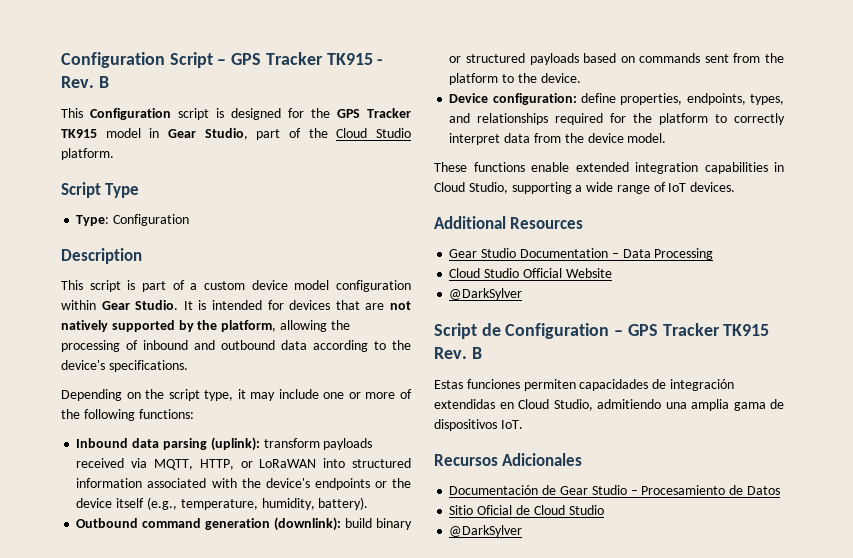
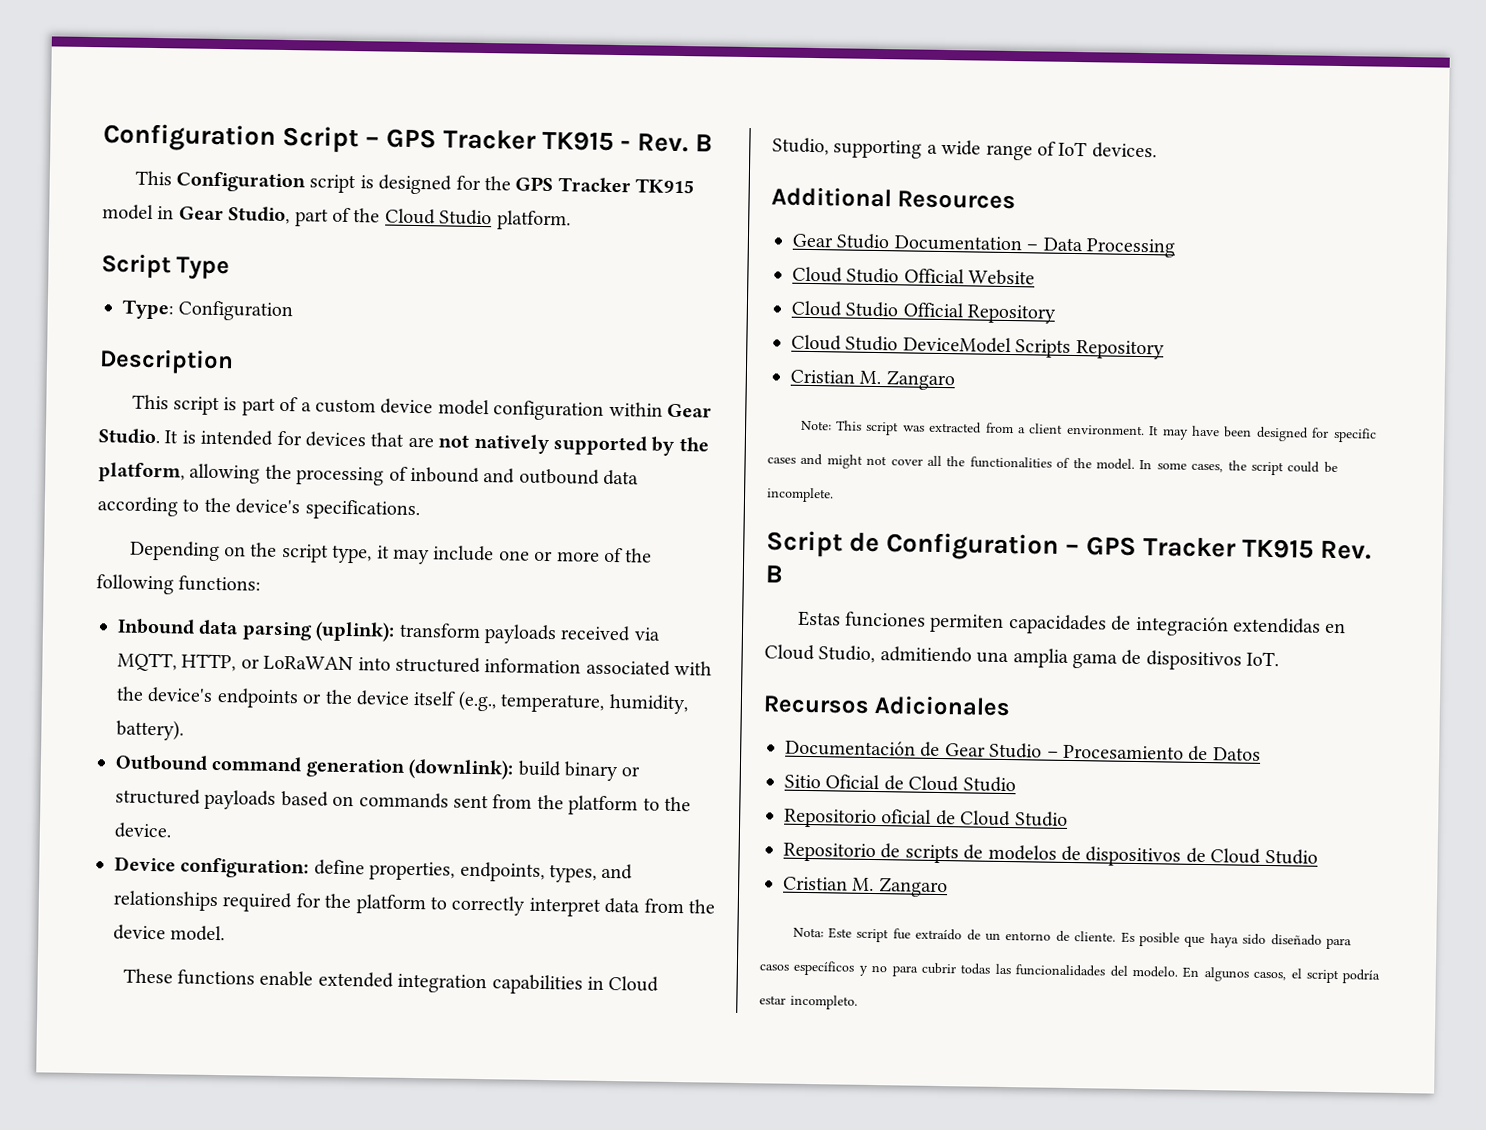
[449,288,523,300] @DarkSylver -> [791,300,1057,324] [791,334,1165,360] [790,369,955,391] [800,420,1377,443] [767,453,1338,476] [766,487,834,503] Cloud Studio Official Repository // Cloud Studio DeviceModel Scripts Repository // Cristian M. Zangaro // Note: This script was extracted from a client environment. It may have been designed for specific cases and might not cover all the functionalities of the model. In some cases, the script could be incomplete.
[449,525,523,537] @DarkSylver -> [784,808,1068,829] [783,842,1318,867] [783,876,948,898] [792,927,1353,950] [759,960,1381,984] [759,994,859,1010] Repositorio oficial de Cloud Studio // Repositorio de scripts de modelos de dispositivos de Cloud Studio // Cristian M. Zangaro // Nota: Este script fue extraído de un entorno de cliente. Es posible que haya sido diseñado para casos específicos y no para cubrir todas las funcionalidades del modelo. En algunos casos, el script podría estar incompleto.

